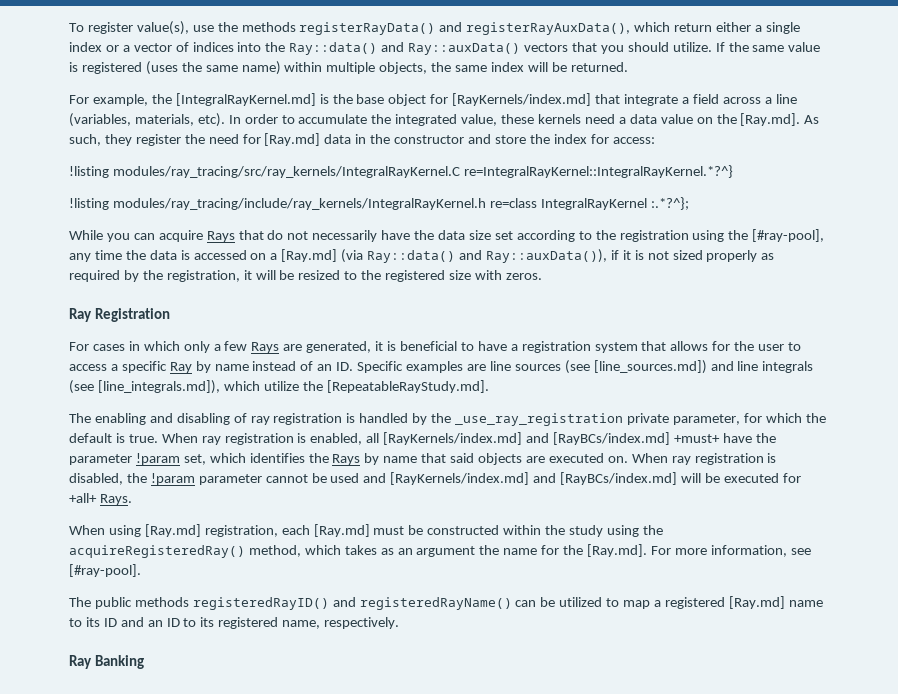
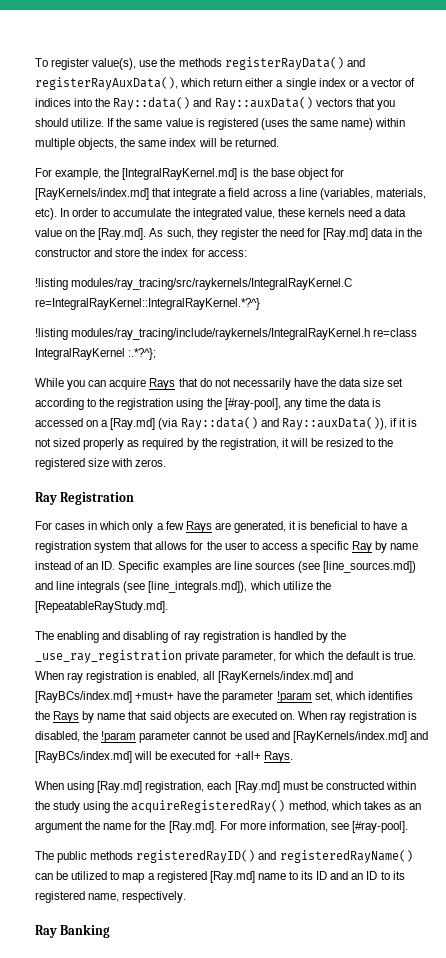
[112,166,460,178] modules/ray_tracing/src/ray_kernels/IntegralRayKernel.C -> [71,278,353,290] modules/ray_tracing/src/raykernels/IntegralRayKernel.C
[112,198,486,210] modules/ray_tracing/include/ray_kernels/IntegralRayKernel.h -> [71,328,371,340] modules/ray_tracing/include/raykernels/IntegralRayKernel.h

